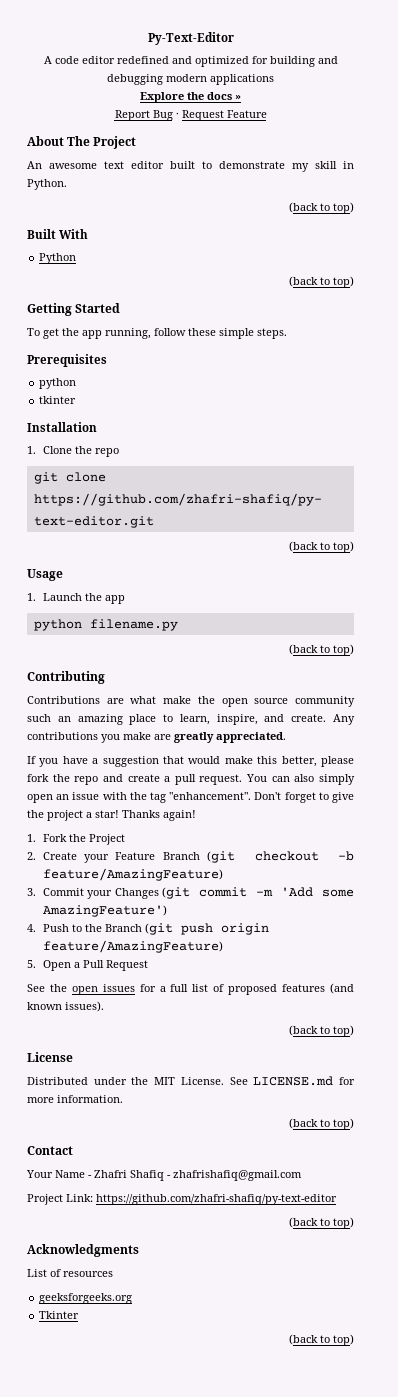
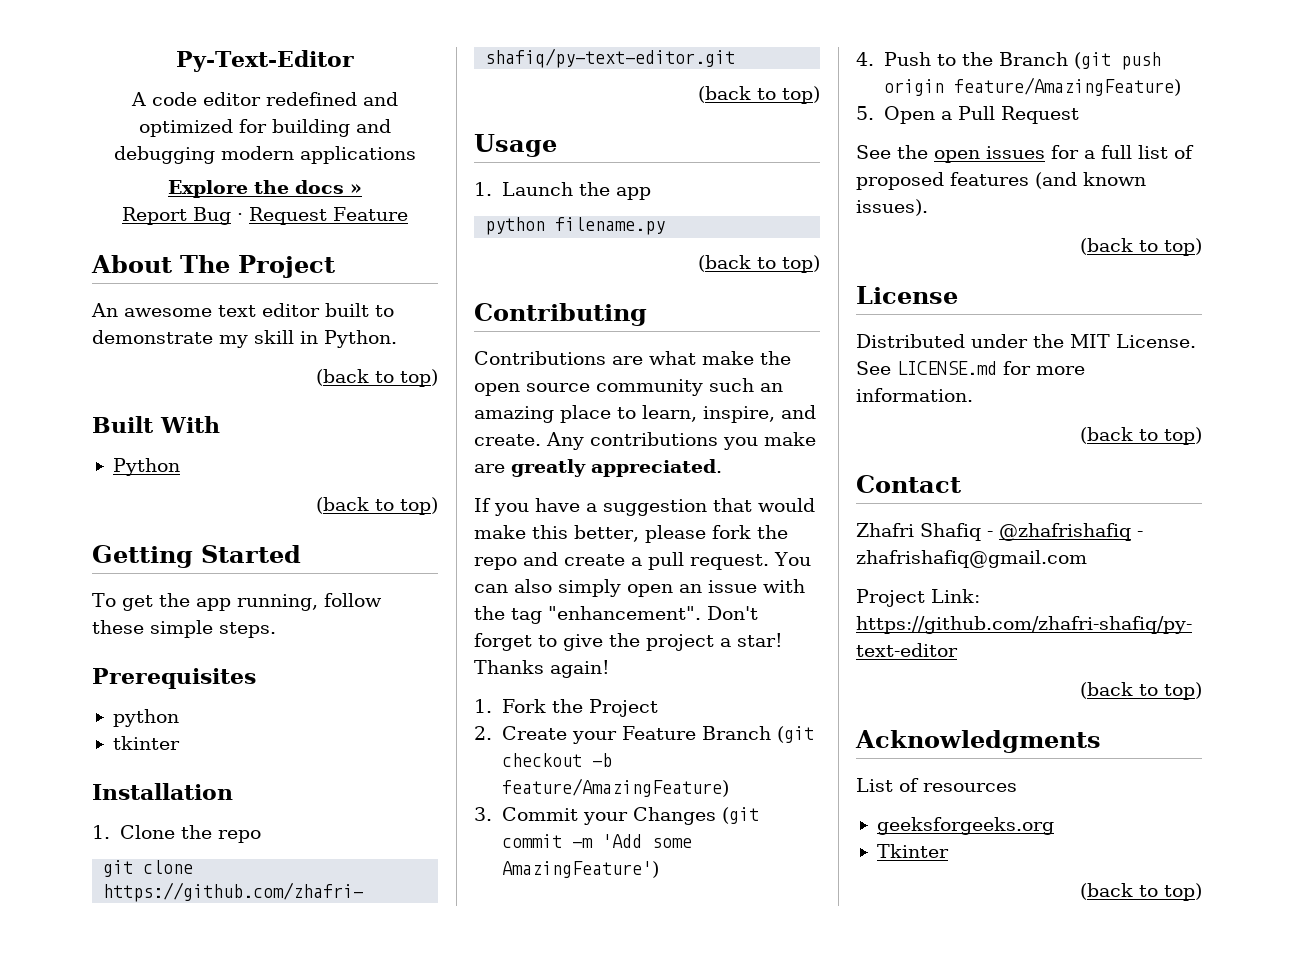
[26,1170,92,1178] Your Name - -> (961, 484) none
(171, 1176) none -> [999,523,1143,541] @zhafrishafiq -

